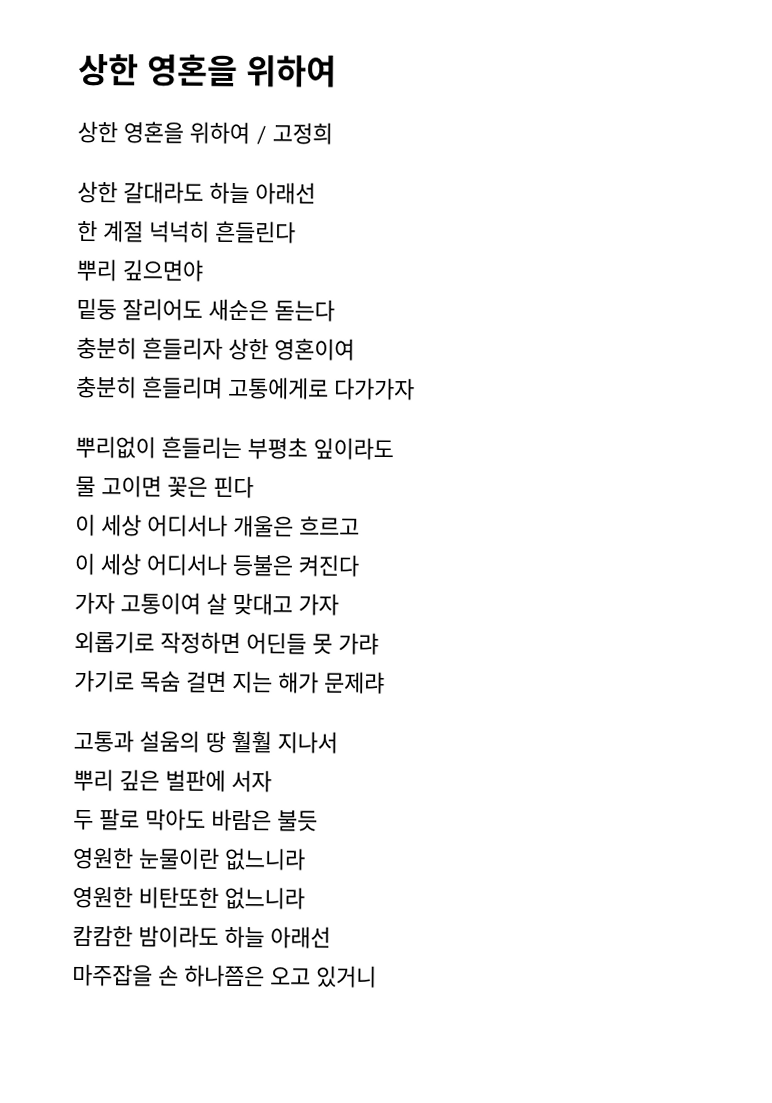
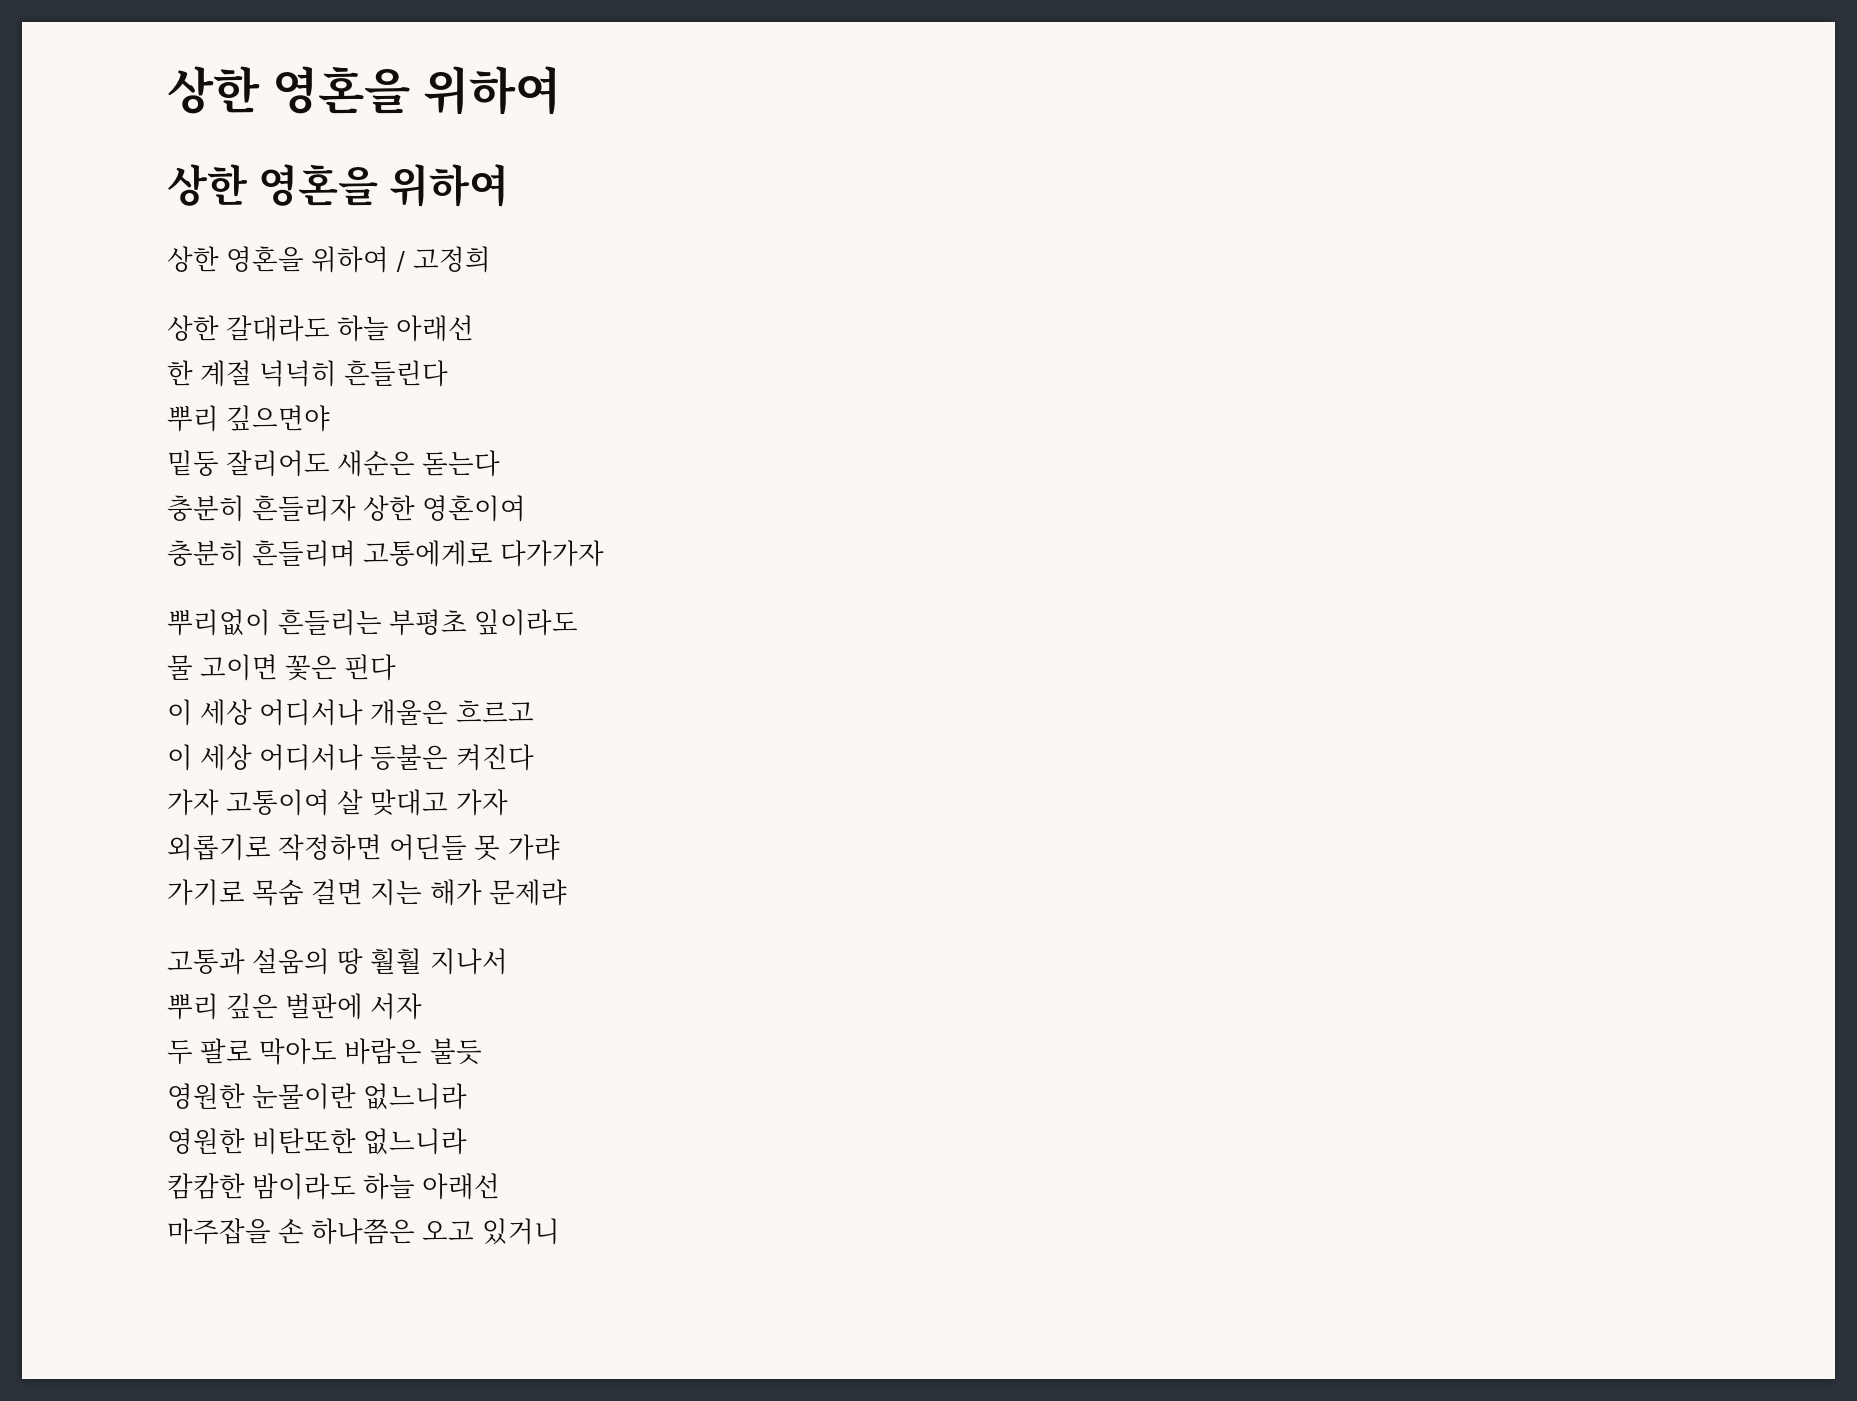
[78,53,337,88] [77,120,250,145] 상한 영혼을 위하여 // 상한 영혼을 위하여 -> [167,66,561,115] [167,164,510,207] [167,246,390,273] 상한 영혼을 위하여 // 상한 영혼을 위하여 // 상한 영혼을 위하여

